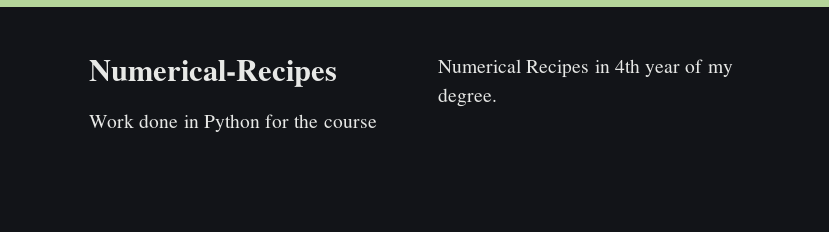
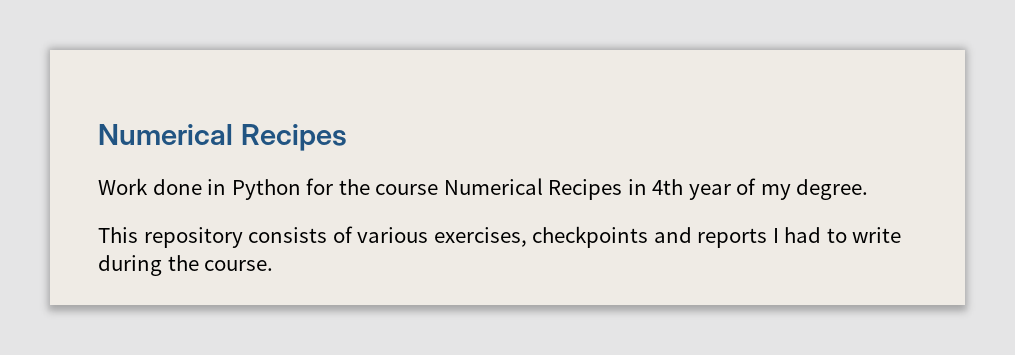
[89,60,337,87] Numerical-Recipes -> [98,124,347,151] Numerical Recipes
(497, 97) none -> [98,226,902,248] [98,255,274,276] // This repository consists of various exercises, checkpoints and reports I had to write during the course.

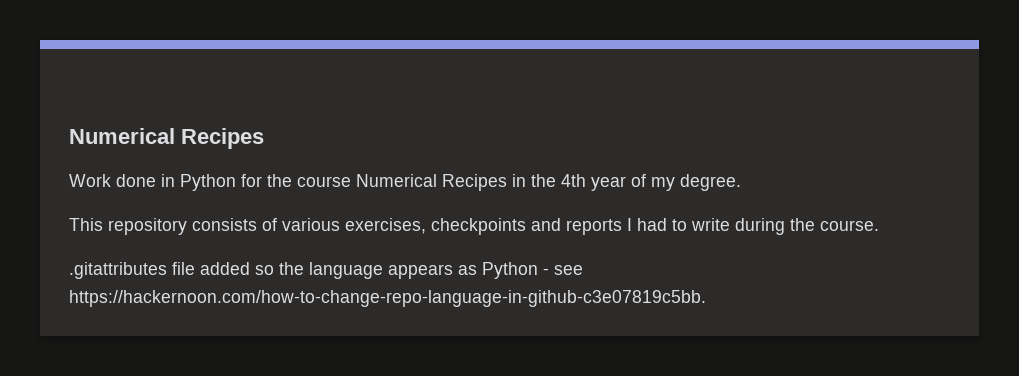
(647, 187) none -> [531,174,556,187] the
(274, 265) none -> [69,262,583,279] [69,290,706,307] // .gitattributes file added so the language appears as Python - see https://hackernoon.com/how-to-change-repo-language-in-github-c3e07819c5bb.

